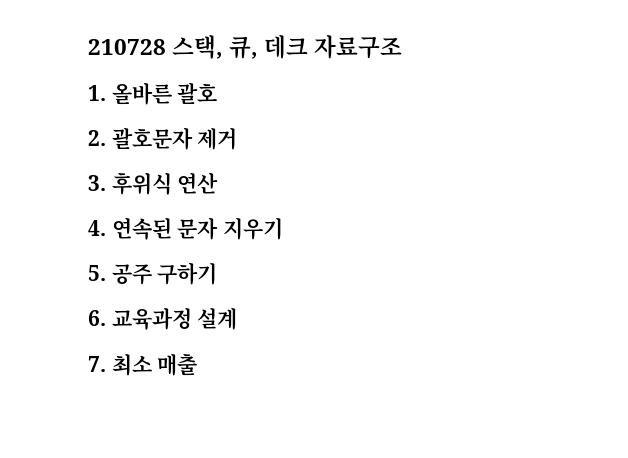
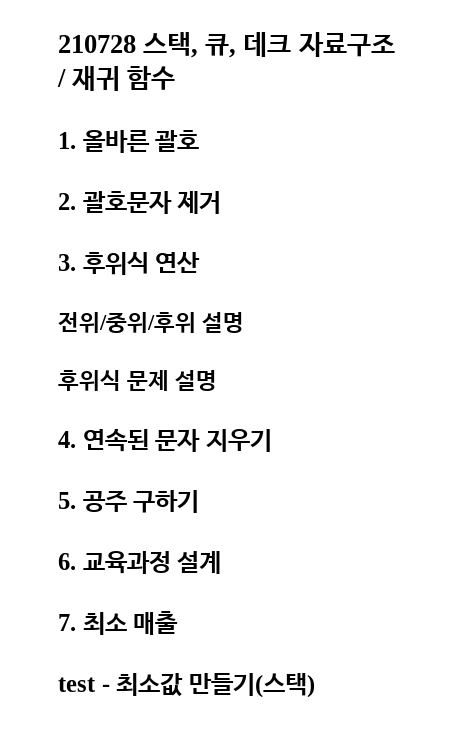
(403, 47) none -> [57,66,176,91] / 재귀 함수
(219, 183) none -> [58,312,245,333] [58,370,218,391] // 전위/중위/후위 설명 // 후위식 문제 설명
(198, 365) none -> [58,673,315,698] // test - 최소값 만들기(스택)

